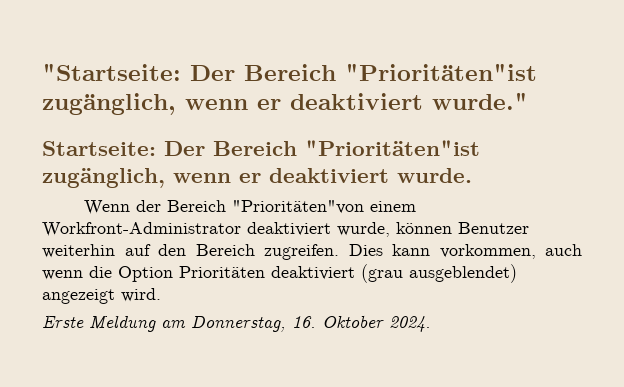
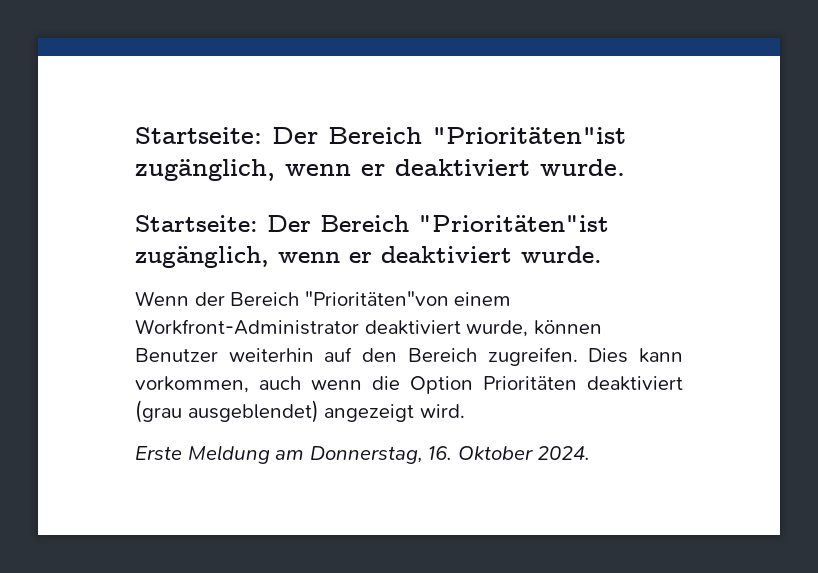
[42,63,537,81] [42,92,528,115] "Startseite: Der Bereich "Prioritäten"ist zugänglich, wenn er deaktiviert wurde." -> [135,127,626,144] [135,159,625,181] Startseite: Der Bereich "Prioritäten"ist zugänglich, wenn er deaktiviert wurde.

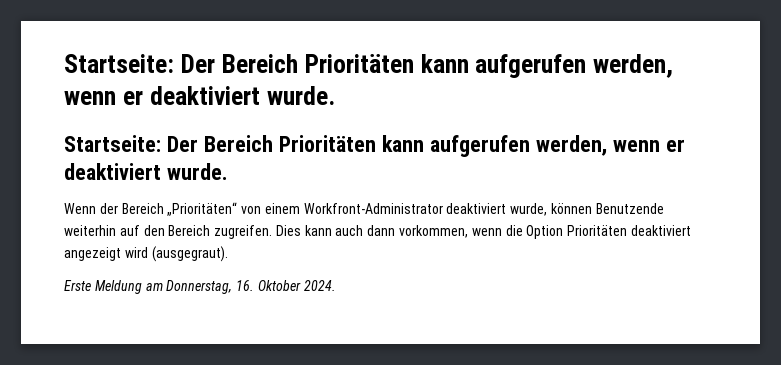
[135,127,626,144] [135,159,275,181] Startseite: Der Bereich "Prioritäten"ist zugänglich, -> [64,54,674,78] Startseite: Der Bereich Prioritäten kann aufgerufen werden,
[418,215,609,232] [135,246,269,268] "Prioritäten"ist zugänglich, -> [278,135,607,157] Prioritäten kann aufgerufen werden,
[304,291,449,306] "Prioritäten"von -> [167,202,262,216] „Prioritäten“ von
[135,348,218,362] Benutzer -> [595,203,664,214] Benutzende
[135,376,301,393] vorkommen, auch -> [335,225,469,238] auch dann vorkommen,
[135,400,465,423] (grau ausgeblendet) angezeigt wird. -> [64,246,228,262] angezeigt wird (ausgegraut).

